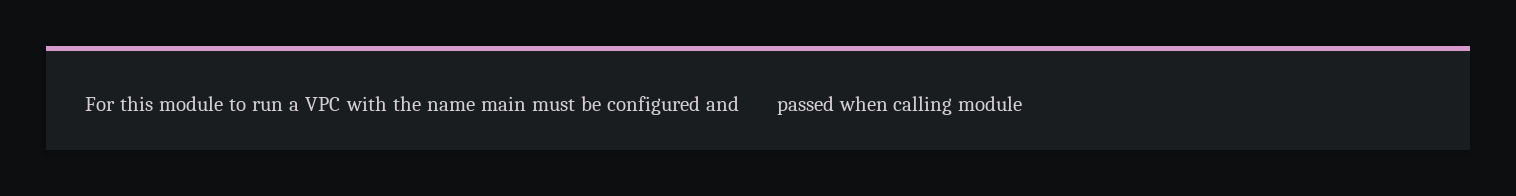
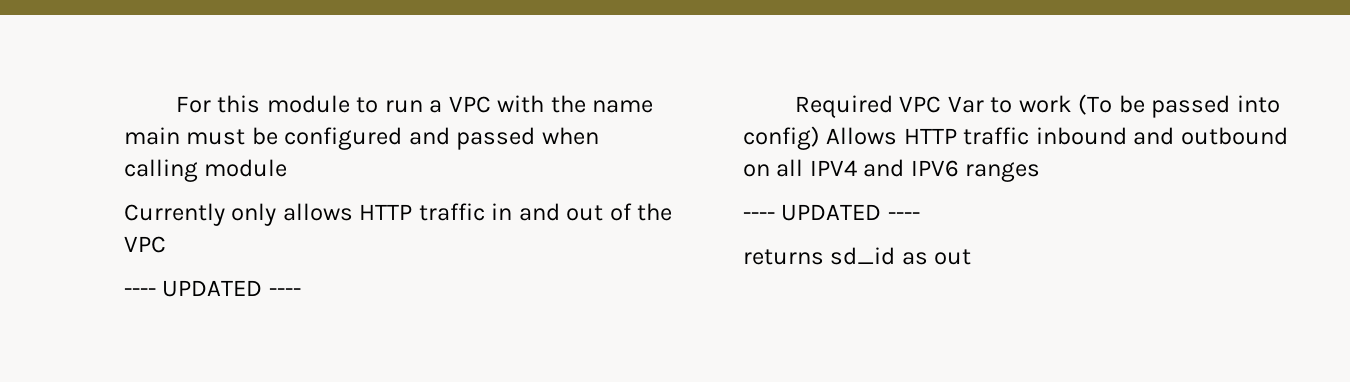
(1022, 103) none -> [124,203,673,226] [124,236,166,253] [124,280,301,297] [795,94,1280,118] [743,126,1288,150] [743,159,1041,182] [743,204,920,221] [743,247,972,265] // Currently only allows HTTP traffic in and out of the VPC // ---- UPDATED ---- // Required VPC Var to work (To be passed into config) Allows HTTP traffic inbound and outbound on all IPV4 and IPV6 ranges // ---- UPDATED ---- // returns sd_id as out

